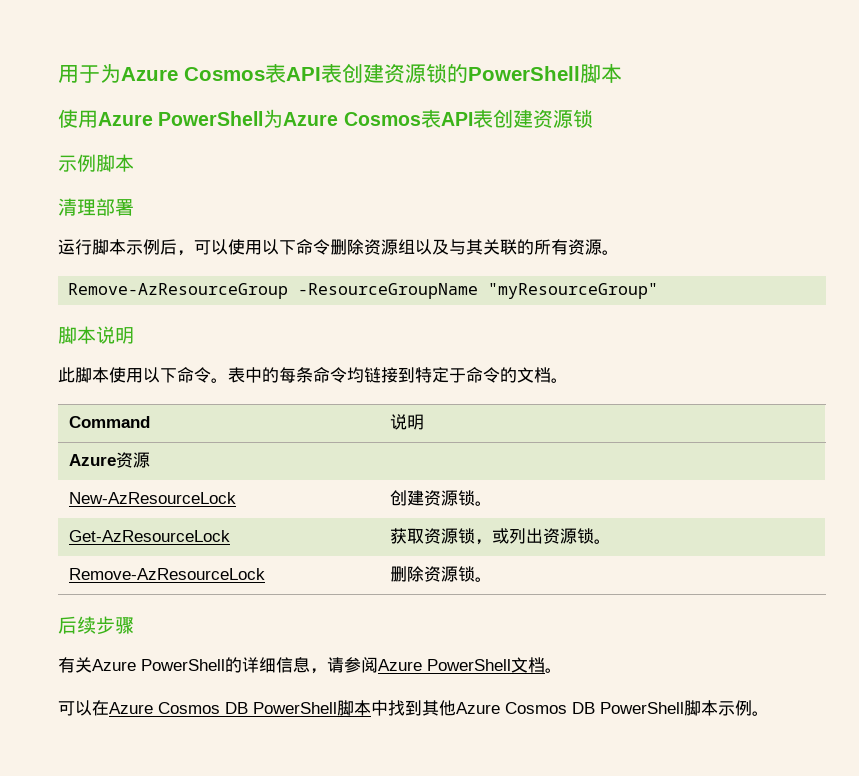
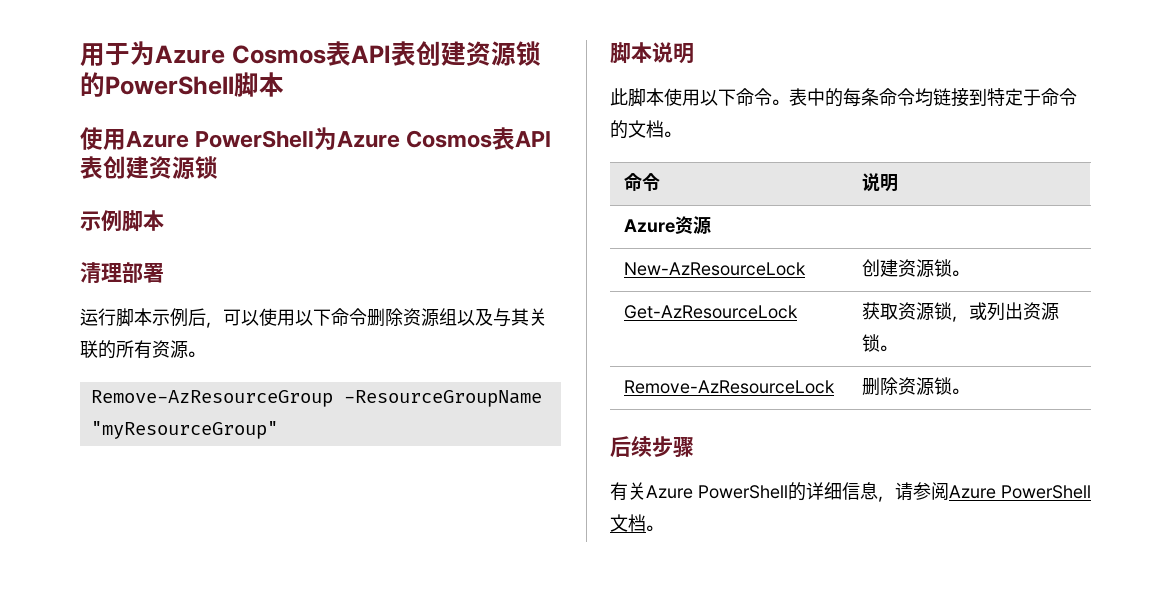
[69,416,151,428] Command -> [623,173,660,192] 命令
[58,700,769,716] // 可以在Azure Cosmos DB PowerShell脚本中找到其他Azure Cosmos DB PowerShell脚本示例。 -> (663, 528) none

